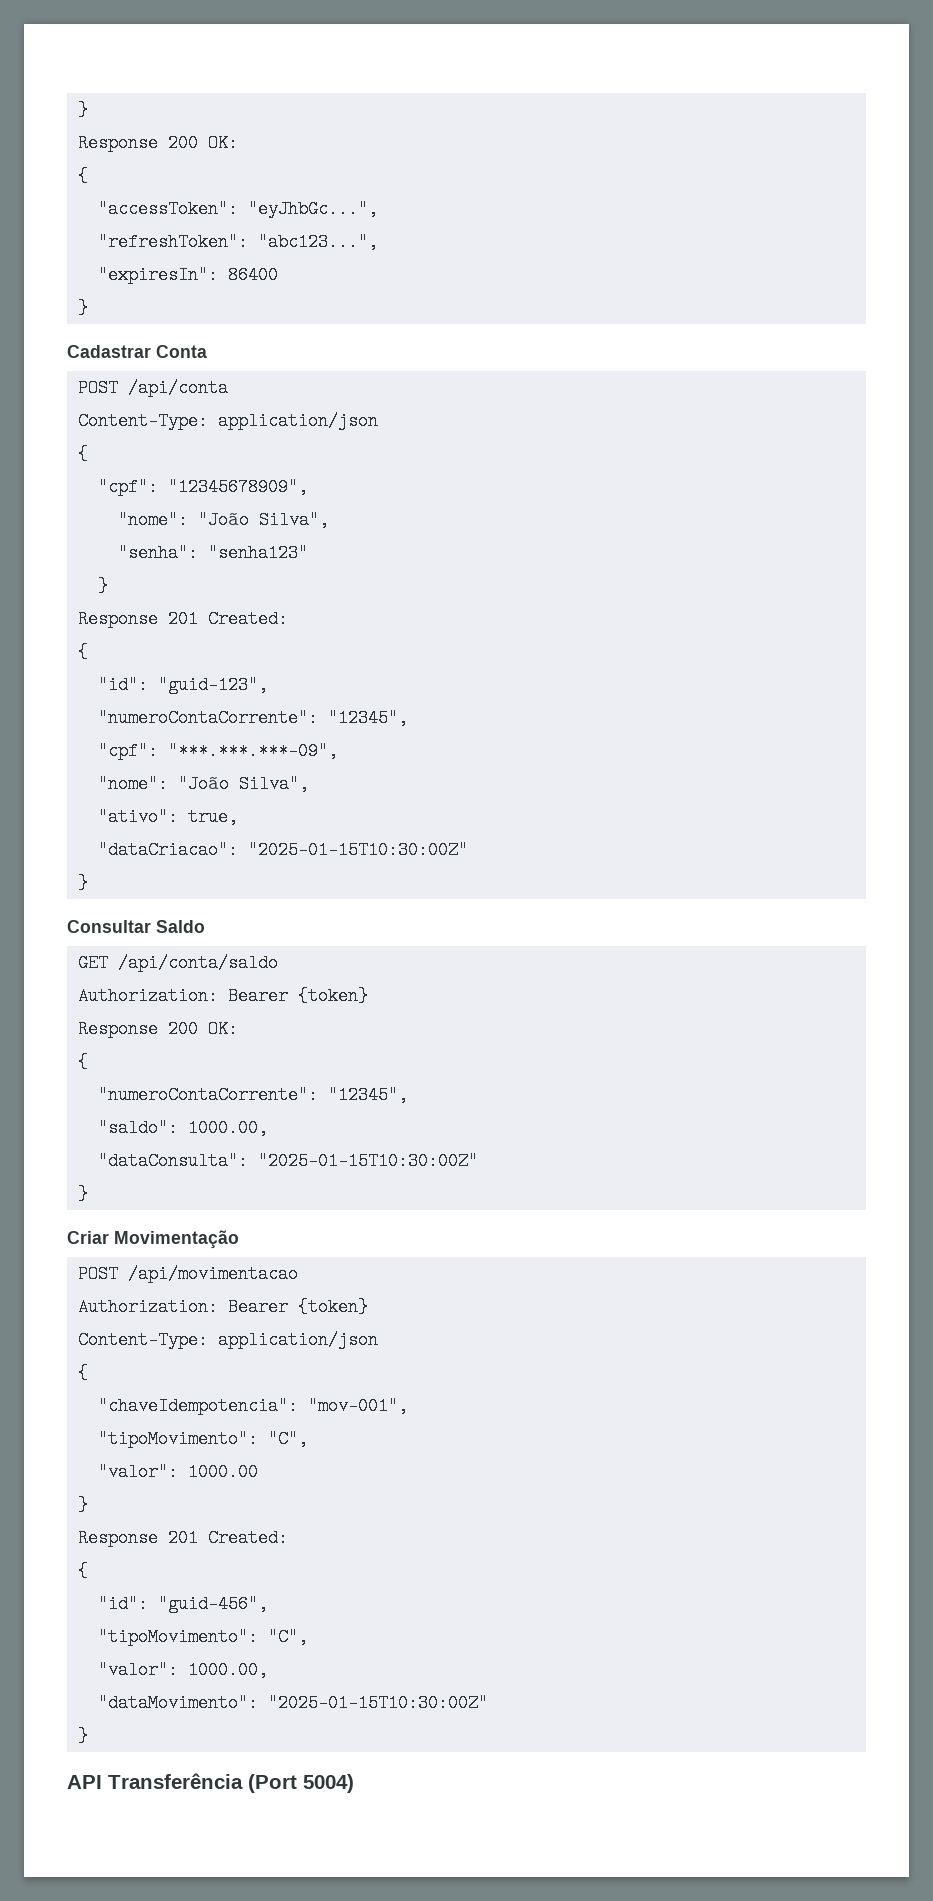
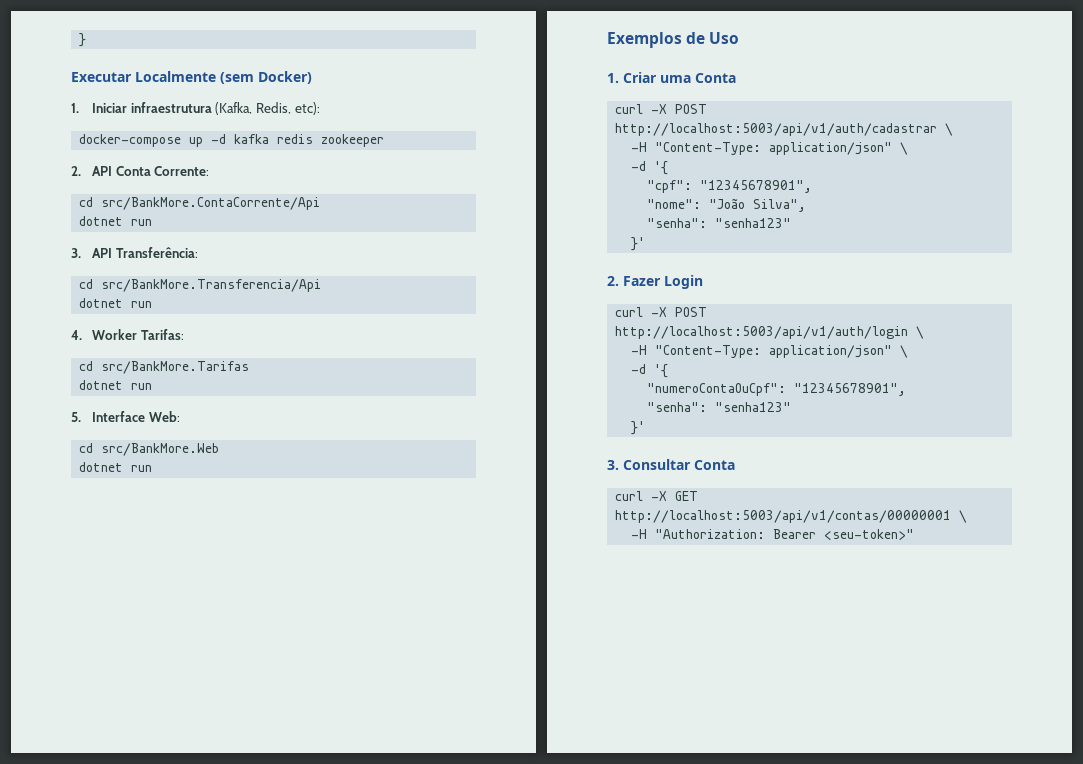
[77,101,88,119] [77,134,238,152] [77,167,88,185] [97,200,378,218] [97,233,378,251] [97,266,278,284] [77,299,88,317] [67,345,207,358] [77,379,228,397] [77,412,378,430] [77,445,88,463] [97,478,308,496] } // Response 200 OK: // { // "accessToken": "eyJhbGc...", // "refreshToken": "abc123...", // "expiresIn": 86400 // } // Cadastrar Conta // POST /api/conta // Content-Type: application/json // { // "cpf": "12345678909", -> [79,33,87,47] [71,71,312,84] [71,102,320,115] [79,134,385,147] [71,166,210,176] [79,197,321,210] [79,216,153,226] [71,247,198,258] [79,279,322,292] [79,298,153,308] [71,329,184,340] [79,361,250,374] [79,380,153,390] [71,411,180,422] [79,443,220,456] [79,462,153,472] [607,32,740,48] [607,72,736,83] [615,104,708,114] [615,123,954,136] [631,142,909,155] [631,161,669,175] [647,180,813,193] } // Executar Localmente (sem Docker) // 1. Iniciar infraestrutura (Kafka, Redis, etc): // docker-compose up -d kafka redis zookeeper // 2. API Conta Corrente: // cd src/BankMore.ContaCorrente/Api // dotnet run // 3. API Transferência: // cd src/BankMore.Transferencia/Api // dotnet run // 4. Worker Tarifas: // cd src/BankMore.Tarifas // dotnet run // 5. Interface Web: // cd src/BankMore.Web // dotnet run // Exemplos de Uso // 1. Criar uma Conta // curl -X POST http://localhost:5003/api/v1/auth/cadastrar \ // -H "Content-Type: application/json" \ // -d '{ // "cpf": "12345678901",
[97,577,108,595] [77,610,288,628] [77,643,88,661] [97,676,268,694] [97,709,408,727] [97,742,338,760] [97,775,309,793] [97,808,238,826] [97,841,468,859] [77,874,88,892] [67,920,205,933] [77,954,278,972] [77,987,368,1005] [77,1020,238,1038] [77,1053,88,1071] [97,1086,408,1104] [97,1119,268,1137] [97,1152,478,1170] [77,1185,88,1203] [67,1230,239,1249] [77,1265,298,1283] [77,1298,368,1316] [77,1331,378,1349] [77,1364,88,1382] [97,1397,408,1415] [97,1430,308,1448] [97,1463,258,1481] [77,1496,88,1514] [77,1529,288,1547] [77,1562,88,1580] [97,1595,268,1613] [97,1628,308,1646] [97,1661,268,1679] [97,1694,488,1712] [77,1727,88,1745] [67,1773,354,1793] } // Response 201 Created: // { // "id": "guid-123", // "numeroContaCorrente": "12345", // "cpf": "***.***.***-09", // "nome": "João Silva", // "ativo": true, // "dataCriacao": "2025-01-15T10:30:00Z" // } // Consultar Saldo // GET /api/conta/saldo // Authorization: Bearer {token} // Response 200 OK: // { // "numeroContaCorrente": "12345", // "saldo": 1000.00, // "dataConsulta": "2025-01-15T10:30:00Z" // } // Criar Movimentação // POST /api/movimentacao // Authorization: Bearer {token} // Content-Type: application/json // { // "chaveIdempotencia": "mov-001", // "tipoMovimento": "C", // "valor": 1000.00 // } // Response 201 Created: // { // "id": "guid-456", // "tipoMovimento": "C", // "valor": 1000.00, // "dataMovimento": "2025-01-15T10:30:00Z" // } // API Transferência (Port 5004) -> [631,237,646,251] [607,275,703,289] [615,307,708,317] [615,326,925,339] [631,345,909,358] [631,364,669,378] [647,383,907,396] [647,402,792,412] [631,421,646,435] [607,459,735,470] [615,491,699,501] [615,510,968,523] [631,529,915,540] }' // 2. Fazer Login // curl -X POST http://localhost:5003/api/v1/auth/login \ // -H "Content-Type: application/json" \ // -d '{ // "numeroContaOuCpf": "12345678901", // "senha": "senha123" // }' // 3. Consultar Conta // curl -X GET http://localhost:5003/api/v1/contas/00000001 \ // -H "Authorization: Bearer <seu-token>"

